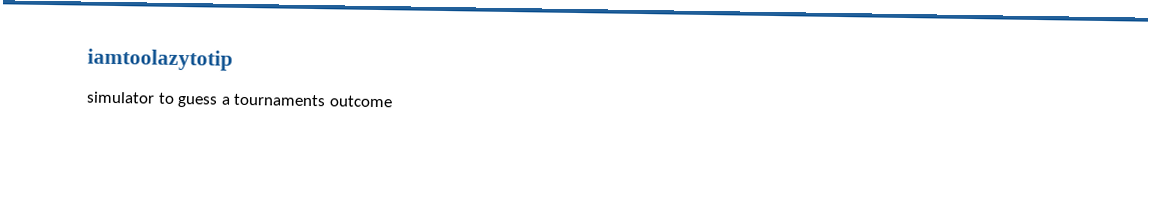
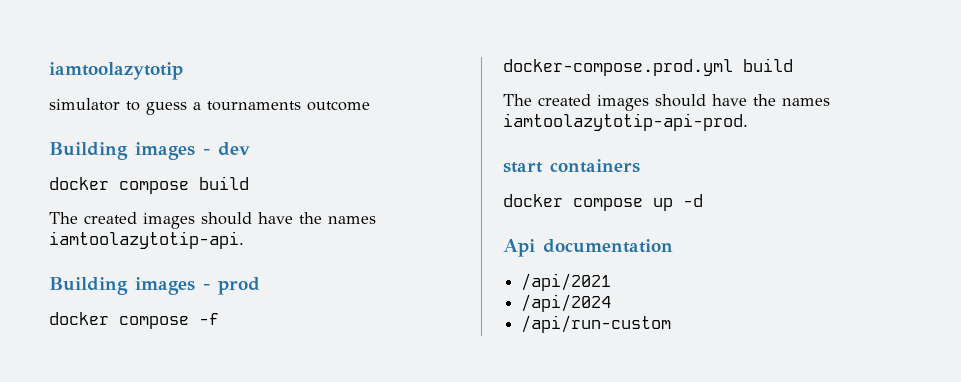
(393, 101) none -> [49,142,250,160] [49,176,249,194] [49,212,376,229] [49,231,244,249] [49,277,260,295] [49,312,219,329] [503,58,793,76] [503,94,830,111] [503,113,748,131] [503,159,640,173] [503,194,703,211] [503,239,673,257] [521,273,612,291] [521,294,612,312] [521,315,672,333] // Building images - dev // docker compose build // The created images should have the names iamtoolazytotip-api. // Building images - prod // docker compose -f docker-compose.prod.yml build // The created images should have the names iamtoolazytotip-api-prod. // start containers // docker compose up -d // Api documentation // /api/2021 // /api/2024 // /api/run-custom

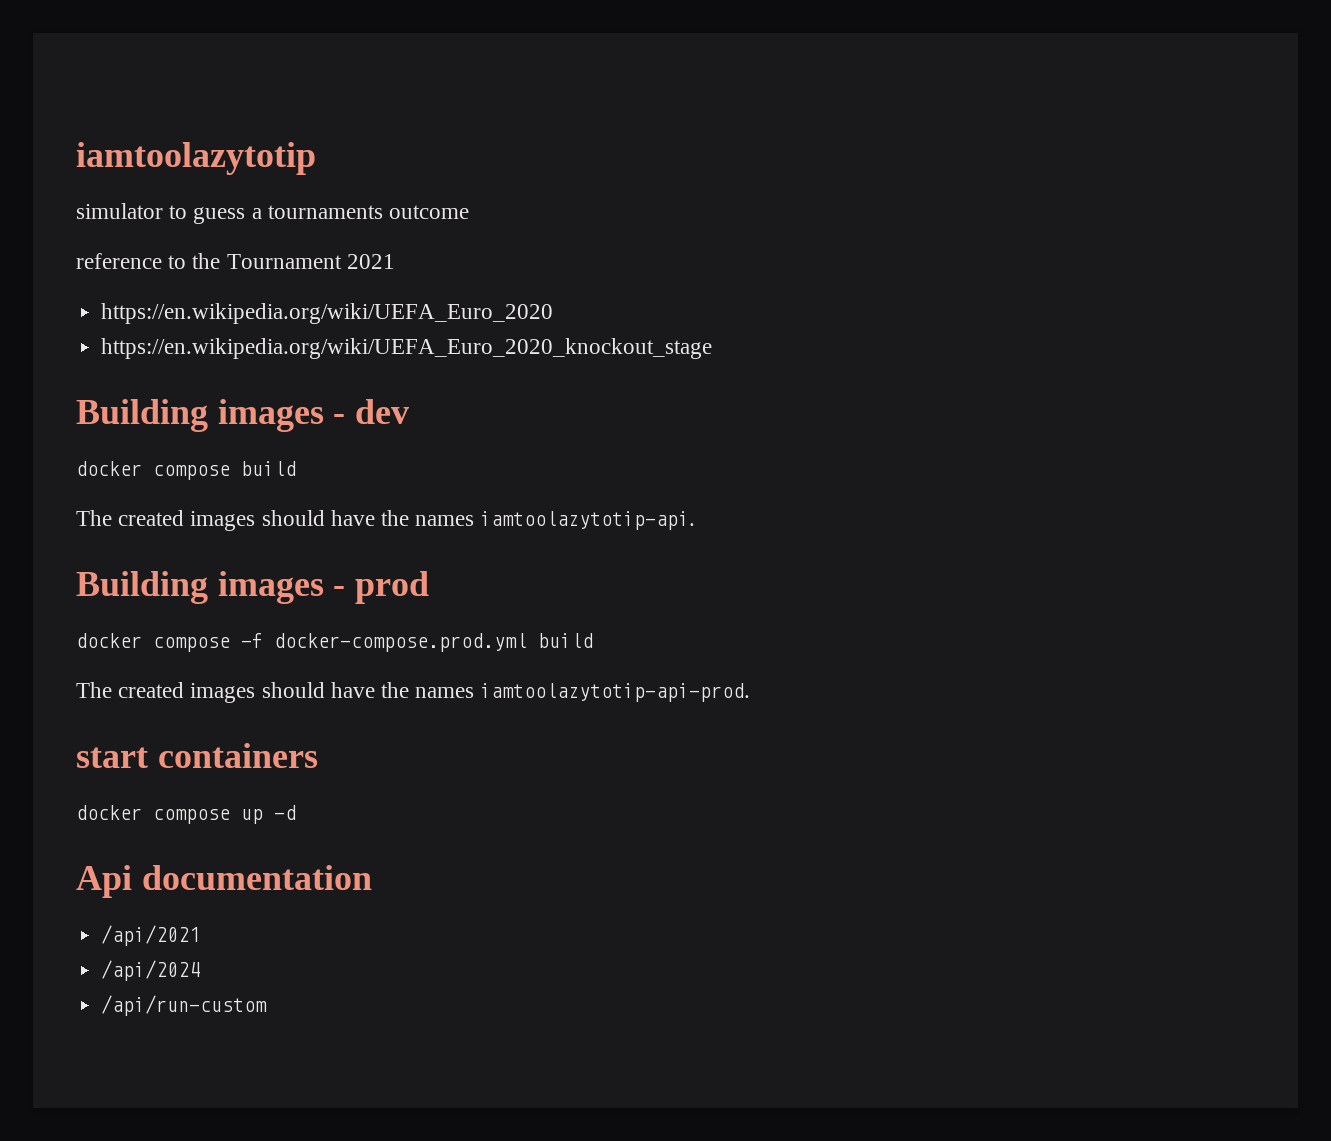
(370, 106) none -> [76,253,395,269] [101,303,554,324] [101,338,713,359] // reference to the Tournament 2021 // https://en.wikipedia.org/wiki/UEFA_Euro_2020 // https://en.wikipedia.org/wiki/UEFA_Euro_2020_knockout_stage

